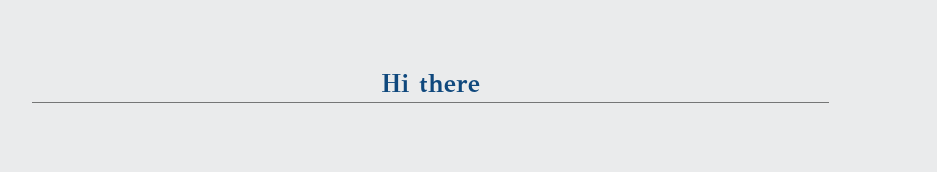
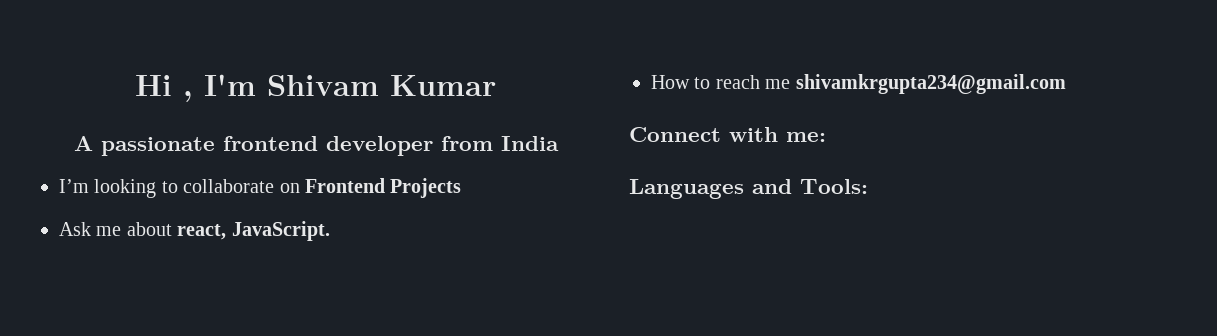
[419,74,480,93] there -> [183,74,496,102] [73,136,559,156] [59,178,462,198] [59,221,330,241] [651,74,1066,94] [629,127,826,142] [629,179,868,199] , I'm Shivam Kumar // A passionate frontend developer from India // I’m looking to collaborate on Frontend Projects // Ask me about react, JavaScript. // How to reach me shivamkrgupta234@gmail.com // Connect with me: // Languages and Tools:

